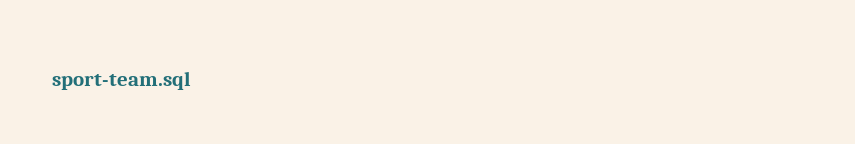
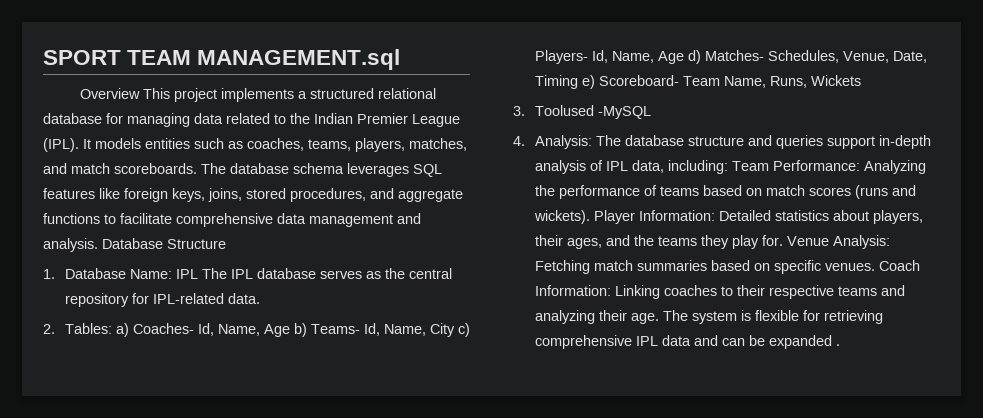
[52,71,191,90] sport-team.sql -> [43,49,401,70] [79,88,436,102] [43,113,460,127] [43,138,467,152] [43,163,442,177] [43,188,463,202] [43,213,421,227] [43,238,226,252] [43,268,452,279] [64,293,260,307] [43,323,470,337] [534,50,927,64] [534,75,861,89] [513,105,651,119] [513,135,931,149] [534,160,926,174] [534,185,916,199] [533,210,923,224] [534,235,890,249] [534,260,920,274] [534,285,905,299] [534,310,883,324] [534,335,840,349] SPORT TEAM MANAGEMENT.sql // Overview This project implements a structured relational database for managing data related to the Indian Premier League (IPL). It models entities such as coaches, teams, players, matches, and match scoreboards. The database schema leverages SQL features like foreign keys, joins, stored procedures, and aggregate functions to facilitate comprehensive data management and analysis. Database Structure // 1. Database Name: IPL The IPL database serves as the central repository for IPL-related data. // 2. Tables: a) Coaches- Id, Name, Age b) Teams- Id, Name, City c) Players- Id, Name, Age d) Matches- Schedules, Venue, Date, Timing e) Scoreboard- Team Name, Runs, Wickets // 3. Toolused -MySQL // 4. Analysis: The database structure and queries support in-depth analysis of IPL data, including: Team Performance: Analyzing the performance of teams based on match scores (runs and wickets). Player Information: Detailed statistics about players, their ages, and the teams they play for. Venue Analysis: Fetching match summaries based on specific venues. Coach Information: Linking coaches to their respective teams and analyzing their age. The system is flexible for retrieving comprehensive IPL data and can be expanded .

